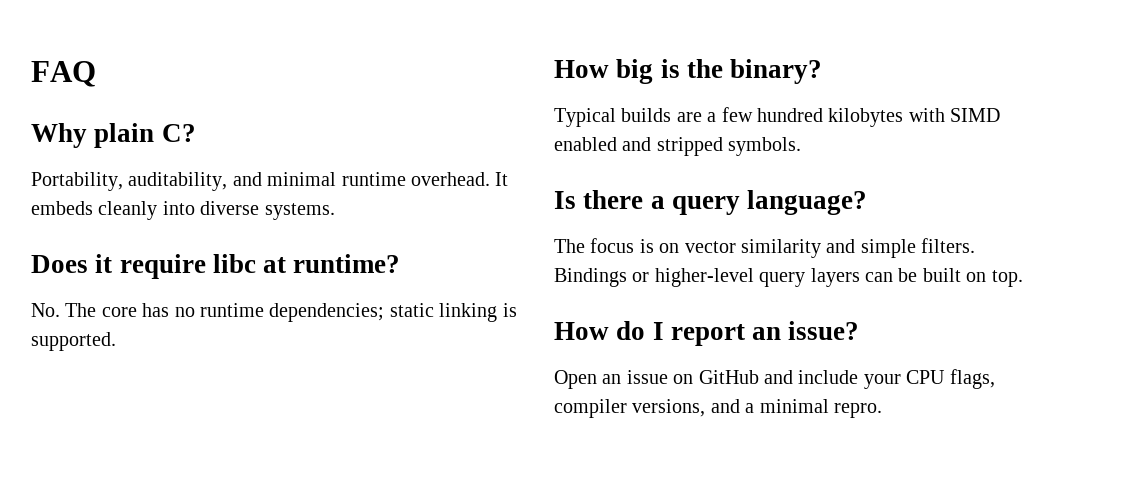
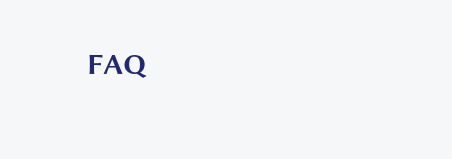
[31,123,196,148] [31,172,509,191] [31,201,335,220] [31,254,401,279] [31,303,517,322] [31,332,116,351] [554,59,823,84] [554,107,1001,127] [554,137,802,156] [554,190,868,215] [554,238,976,258] [554,268,1023,287] [554,321,860,346] [554,369,995,389] [554,399,882,418] // Why plain C? // Portability, auditability, and minimal runtime overhead. It embeds cleanly into diverse systems. // Does it require libc at runtime? // No. The core has no runtime dependencies; static linking is supported. // How big is the binary? // Typical builds are a few hundred kilobytes with SIMD enabled and stripped symbols. // Is there a query language? // The focus is on vector similarity and simple filters. Bindings or higher-level query layers can be built on top. // How do I report an issue? // Open an issue on GitHub and include your CPU flags, compiler versions, and a minimal repro. -> (147, 66) none

